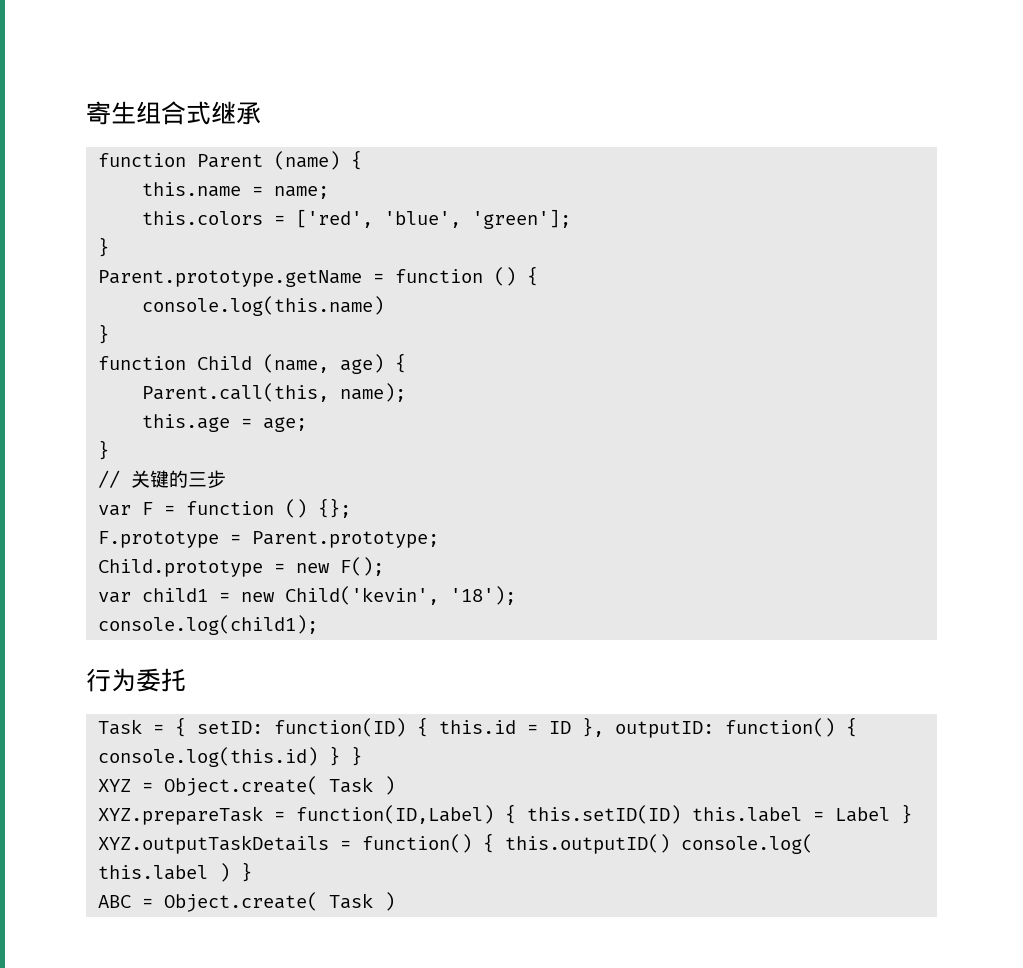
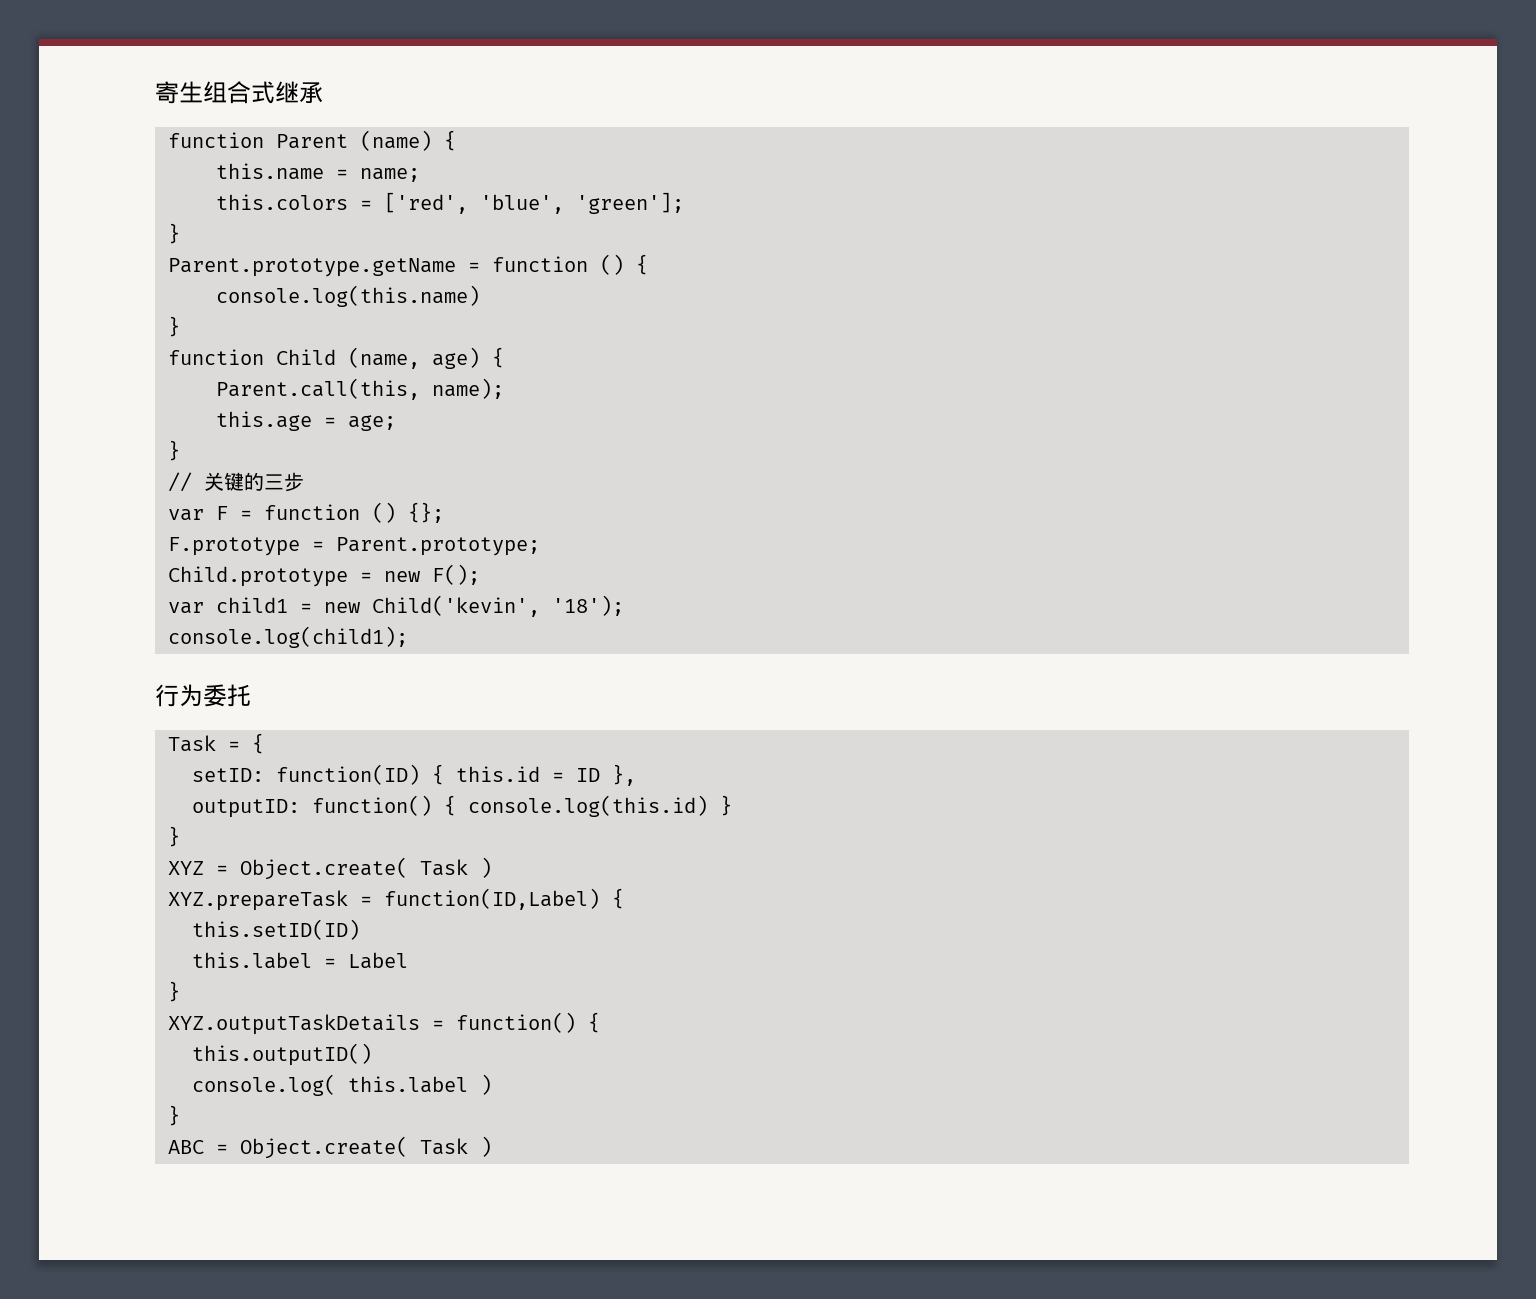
(186, 727) none -> (265, 743) //
(604, 727) none -> (637, 775) //
(340, 756) none -> (733, 805) //
(516, 814) none -> (625, 898) //
(681, 814) none -> (361, 929) //
(890, 814) none -> (409, 960) //
(494, 843) none -> (601, 1022) //
(670, 844) none -> (373, 1054) //
(230, 872) none -> (493, 1084) //

